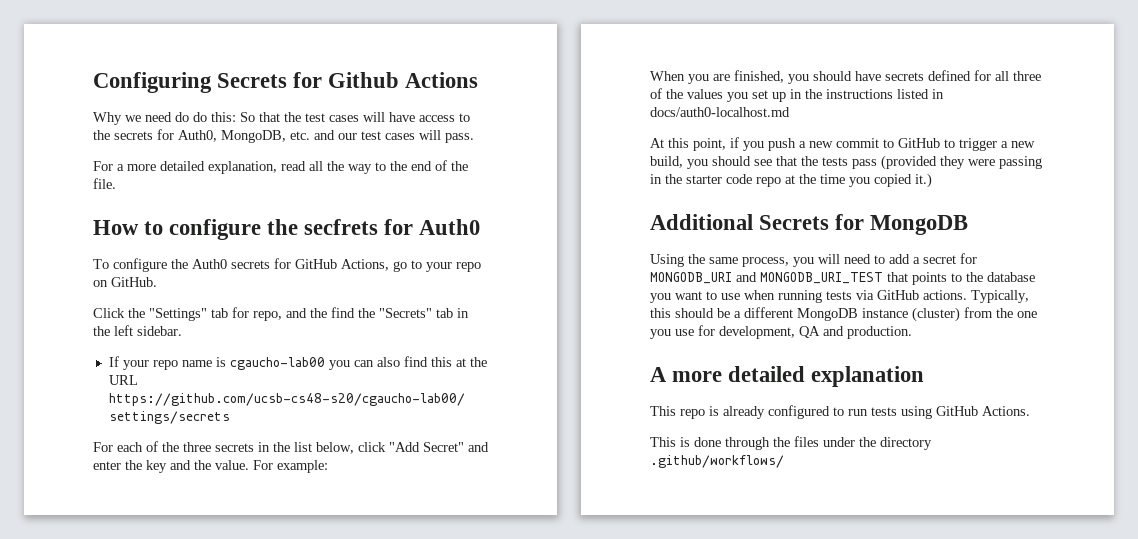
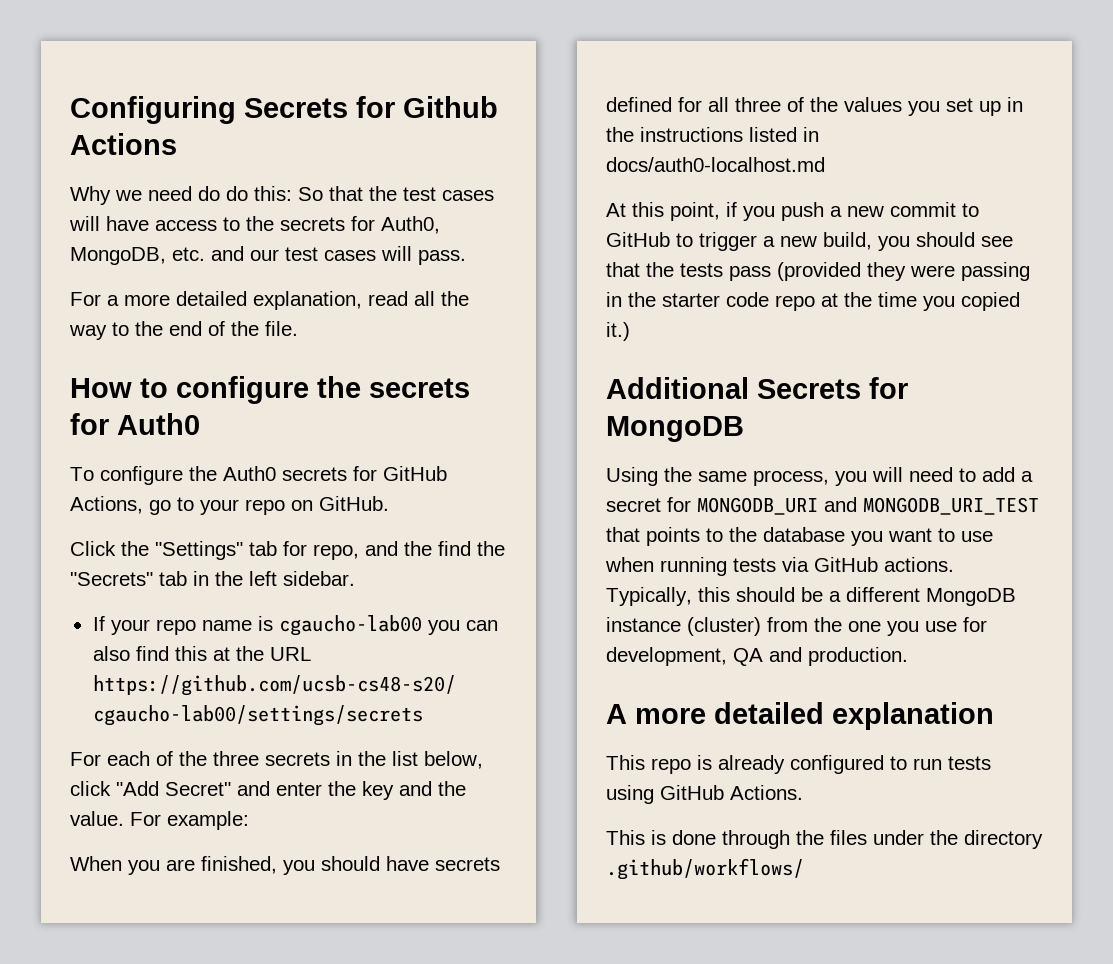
[304,219,379,235] secfrets -> [369,378,470,398] secrets

